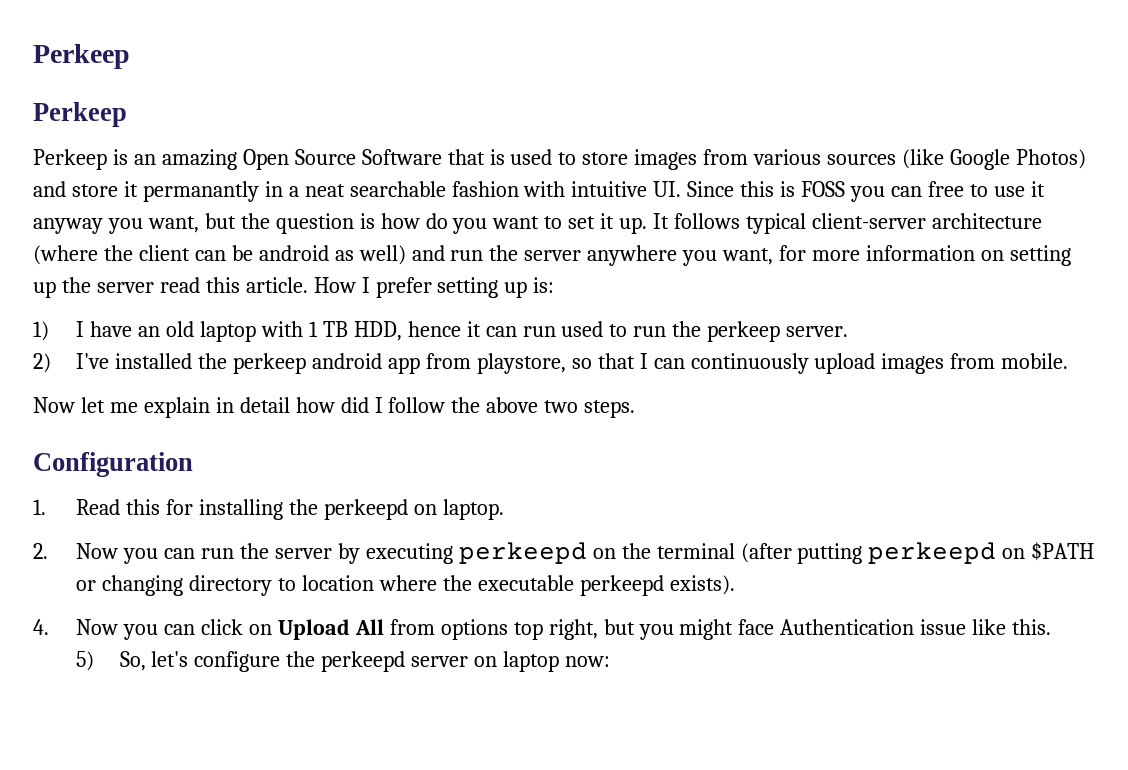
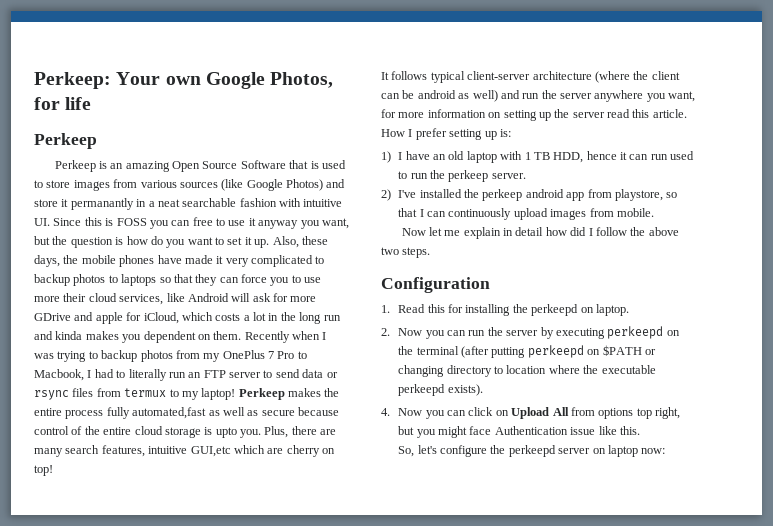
[33,44,130,69] Perkeep -> [34,72,334,89] [34,97,92,110] Perkeep: Your own Google Photos, for life
(648, 225) none -> [272,236,328,248] [34,255,325,267] [34,274,322,286] [34,293,317,305] [34,312,341,324] [34,331,327,343] [34,350,307,362] [34,369,338,381] [34,388,340,400] [34,407,339,419] [34,426,337,438] [34,445,335,457] [34,465,53,476] Also, these days, the mobile phones have made it very complicated to backup photos to laptops so that they can force you to use more their cloud services, like Android will ask for more GDrive and apple for iCloud, which costs a lot in the long run and kinda makes you dependent on them. Recently when I was trying to backup photos from my OnePlus 7 Pro to Macbook, I had to literally run an FTP server to send data or rsync files from termux to my laptop! Perkeep makes the entire process fully automated,fast as well as secure because control of the entire cloud storage is upto you. Plus, there are many search features, intuitive GUI,etc which are cherry on top! //
[76,651,95,671] 5) -> (640, 430) none

